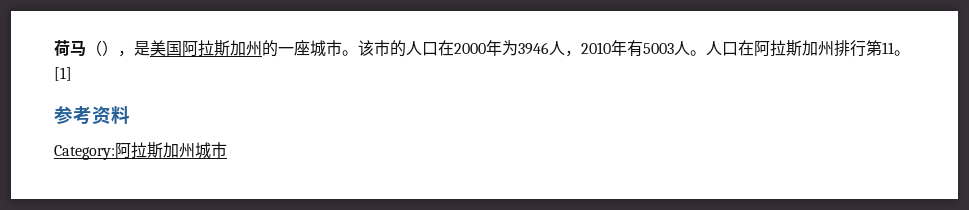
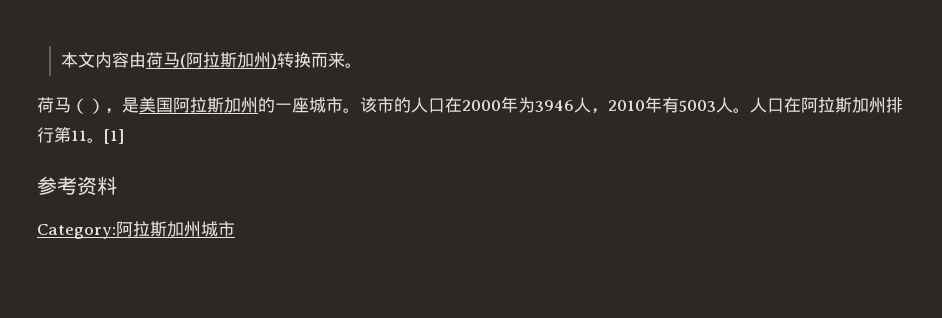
(54, 48) none -> [60,52,362,69] 本文内容由荷马(阿拉斯加州)转换而来。 //

